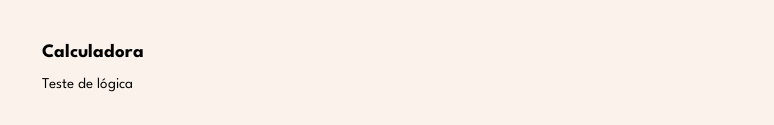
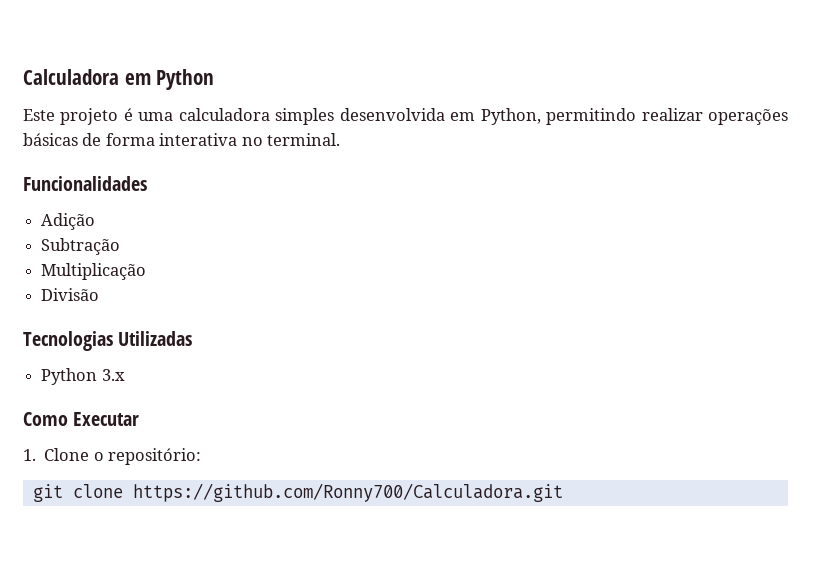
[42,77,134,92] // Teste de lógica -> [124,69,215,90] [23,108,789,125] [23,133,341,146] [23,176,147,191] [41,213,96,230] [41,238,121,255] [41,263,147,280] [41,288,100,301] [23,331,193,351] [41,368,125,385] [23,412,140,426] [23,448,202,465] [32,483,563,502] em Python // Este projeto é uma calculadora simples desenvolvida em Python, permitindo realizar operações básicas de forma interativa no terminal. // Funcionalidades // Adição // Subtração // Multiplicação // Divisão // Tecnologias Utilizadas // Python 3.x // Como Executar // 1. Clone o repositório: // git clone https://github.com/Ronny700/Calculadora.git

